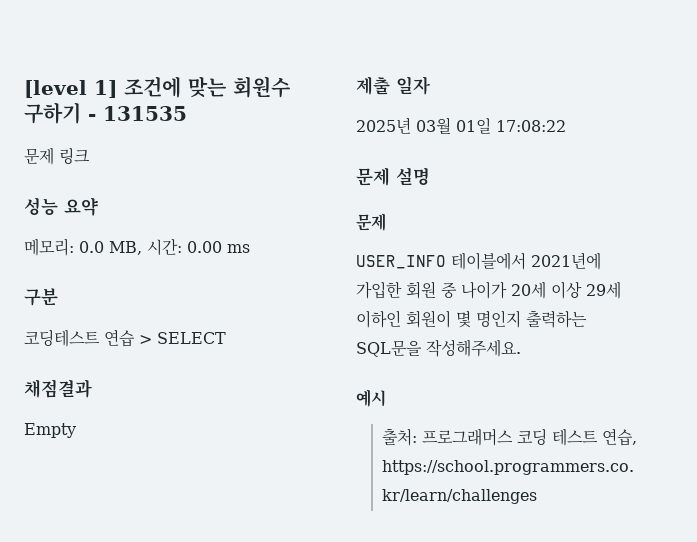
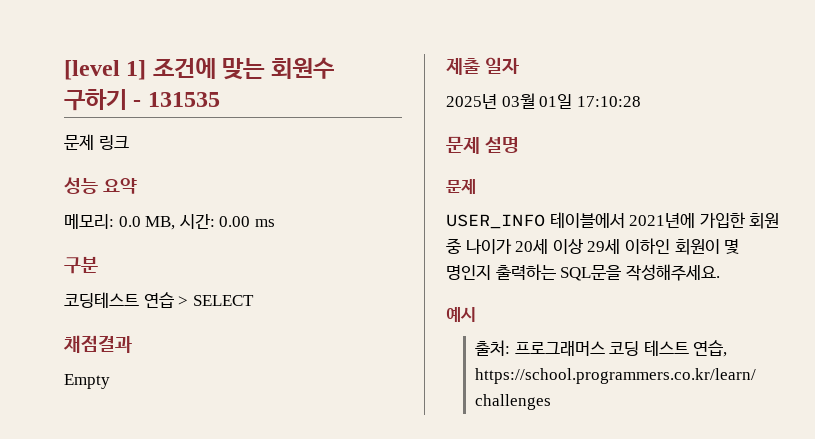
[496,120,566,132] 17:08:22 -> [576,96,641,107] 17:10:28

